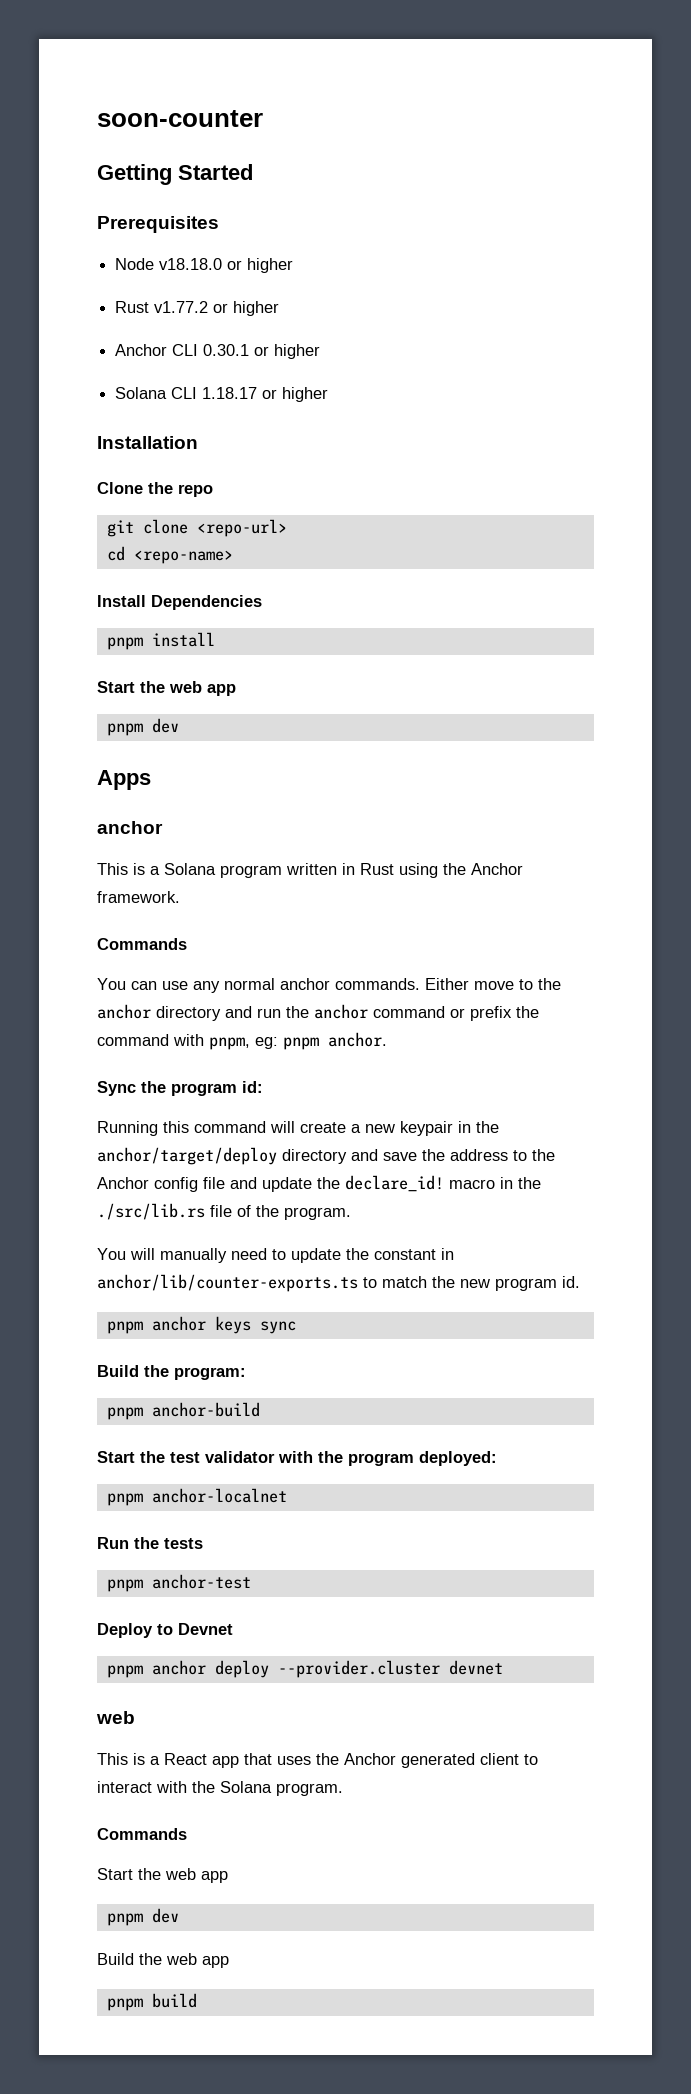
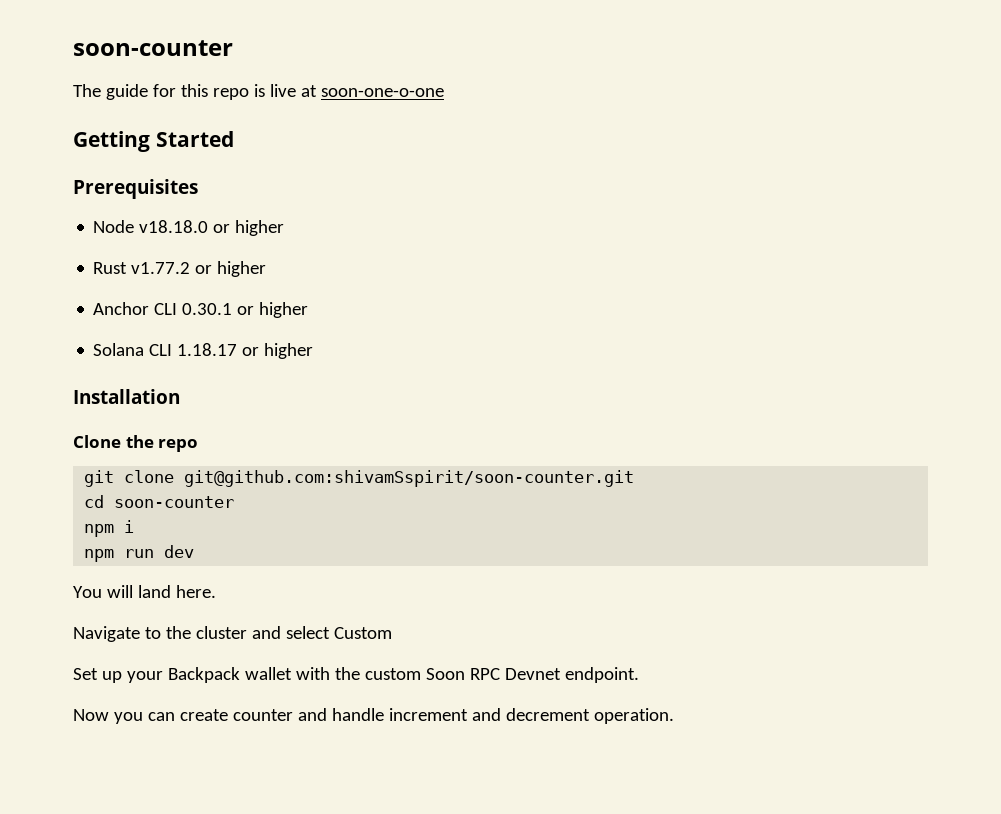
[97,110,263,127] soon-counter -> [73,40,233,56] [73,84,444,100] soon-counter // The guide for this repo is live at soon-one-o-one
[196,519,287,537] <repo-url> -> [184,470,635,487] git@github.com:shivamSspirit/soon-counter.git
[133,550,233,564] [97,595,262,610] [106,632,215,650] [97,681,236,696] [106,718,179,736] [97,770,151,790] [97,821,163,834] [97,863,523,878] [97,891,180,903] [97,938,187,950] [97,978,561,993] [97,1004,539,1021] [97,1032,387,1050] [97,1081,263,1096] [97,1121,499,1136] [97,1147,555,1165] [97,1175,541,1192] [97,1203,351,1220] [97,1248,454,1263] [97,1274,580,1292] [106,1316,296,1334] [97,1365,246,1380] [106,1402,260,1420] [97,1451,497,1466] [106,1488,287,1506] [97,1537,203,1549] [106,1574,251,1592] [97,1623,233,1638] [106,1660,503,1678] [96,1711,135,1724] [97,1753,538,1768] [97,1781,343,1796] [97,1828,187,1840] [97,1868,228,1883] [106,1908,179,1926] [97,1953,229,1968] [106,1993,197,2011] <repo-name> // Install Dependencies // pnpm install // Start the web app // pnpm dev // Apps // anchor // This is a Solana program written in Rust using the Anchor framework. // Commands // You can use any normal anchor commands. Either move to the anchor directory and run the anchor command or prefix the command with pnpm, eg: pnpm anchor. // Sync the program id: // Running this command will create a new keypair in the anchor/target/deploy directory and save the address to the Anchor config file and update the declare_id! macro in the ./src/lib.rs file of the program. // You will manually need to update the constant in anchor/lib/counter-exports.ts to match the new program id. // pnpm anchor keys sync // Build the program: // pnpm anchor-build // Start the test validator with the program deployed: // pnpm anchor-localnet // Run the tests // pnpm anchor-test // Deploy to Devnet // pnpm anchor deploy --provider.cluster devnet // web // This is a React app that uses the Anchor generated client to interact with the Solana program. // Commands // Start the web app // pnpm dev // Build the web app // pnpm build -> [114,496,235,508] [84,520,135,537] [84,545,195,562] [73,585,216,598] [73,626,392,642] [73,667,639,683] [73,708,674,724] soon-counter // npm i // npm run dev // You will land here. // Navigate to the cluster and select Custom // Set up your Backpack wallet with the custom Soon RPC Devnet endpoint. // Now you can create counter and handle increment and decrement operation.

